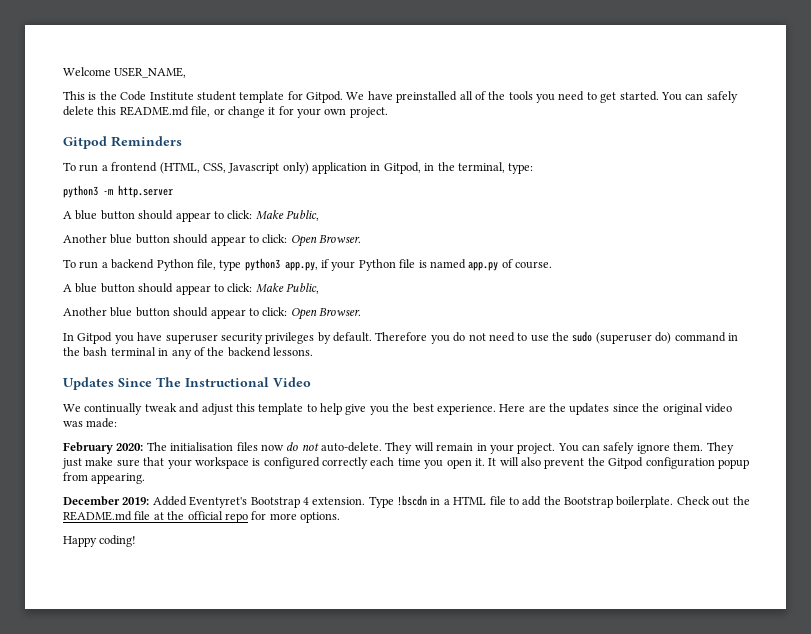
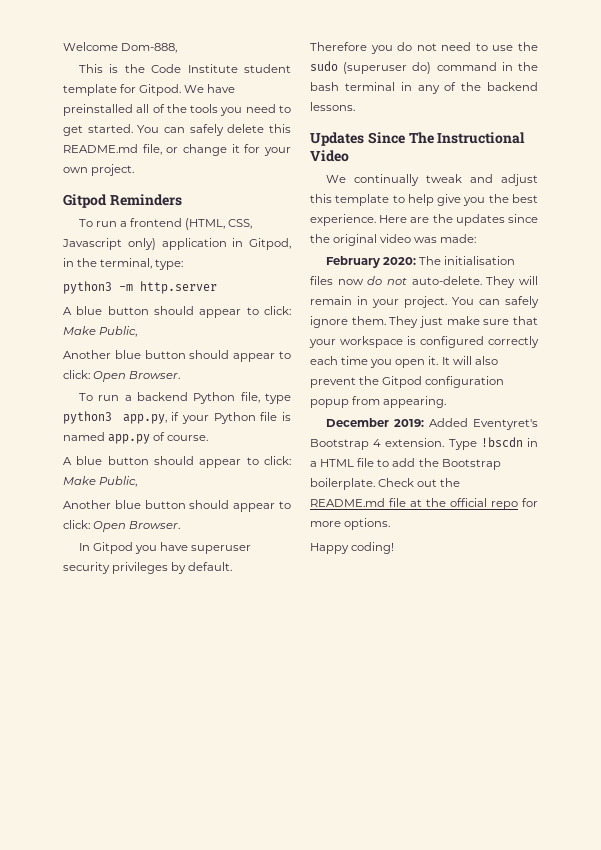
[114,67,187,78] USER_NAME, -> [121,43,178,53] Dom-888,

